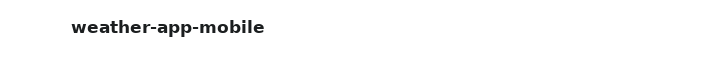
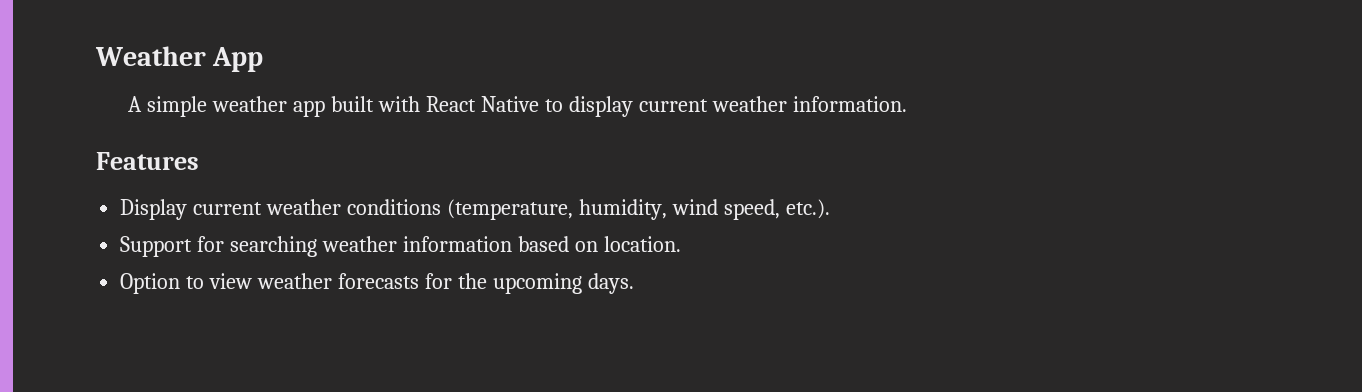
[71,20,265,37] weather-app-mobile -> [95,46,264,72] [128,96,907,117] [96,152,199,170] [120,199,830,220] [120,236,681,257] [120,273,634,294] Weather App // A simple weather app built with React Native to display current weather information. // Features // Display current weather conditions (temperature, humidity, wind speed, etc.). // Support for searching weather information based on location. // Option to view weather forecasts for the upcoming days.

